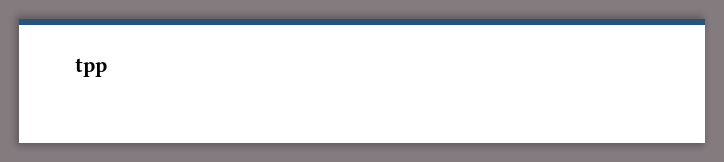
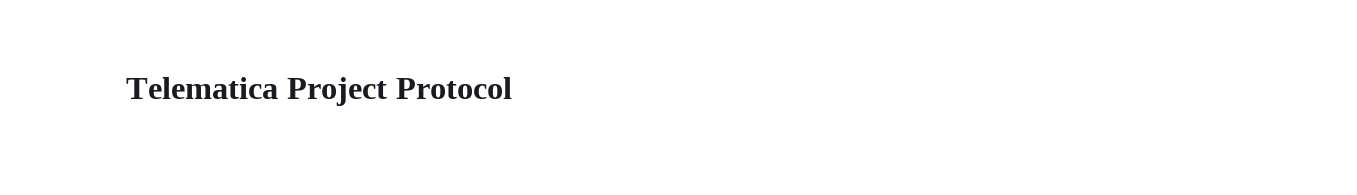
[75,58,107,77] tpp -> [126,77,512,106] Telematica Project Protocol

